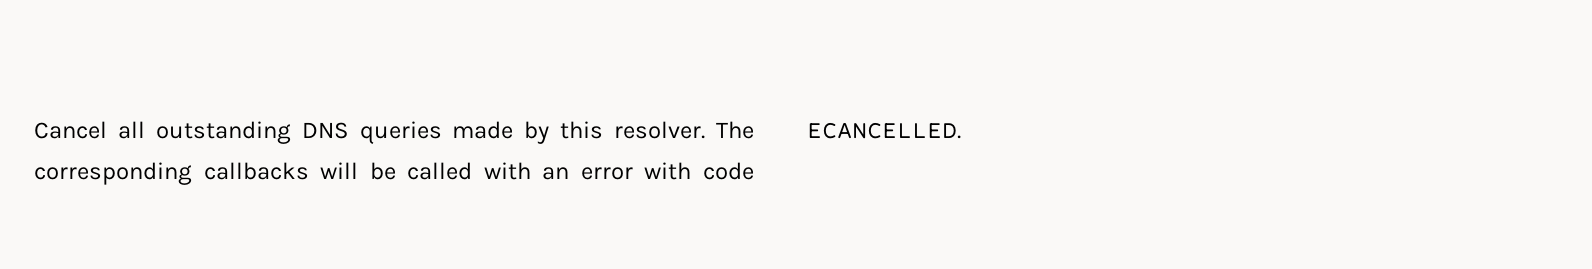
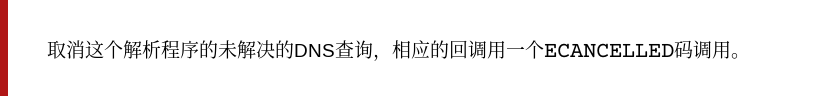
[34,121,754,144] [34,162,754,185] [807,122,961,139] Cancel all outstanding DNS queries made by this resolver. The corresponding callbacks will be called with an error with code ECANCELLED. -> [47,40,750,61] 取消这个解析程序的未解决的DNS查询，相应的回调用一个ECANCELLED码调用。

